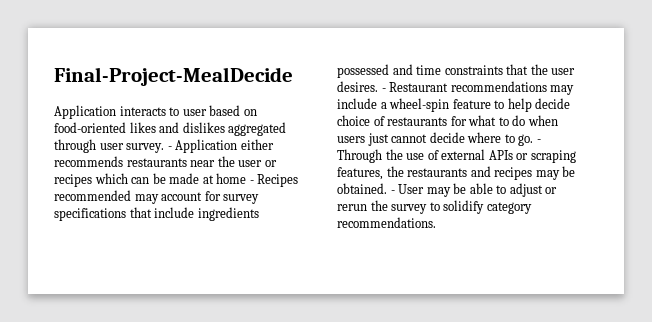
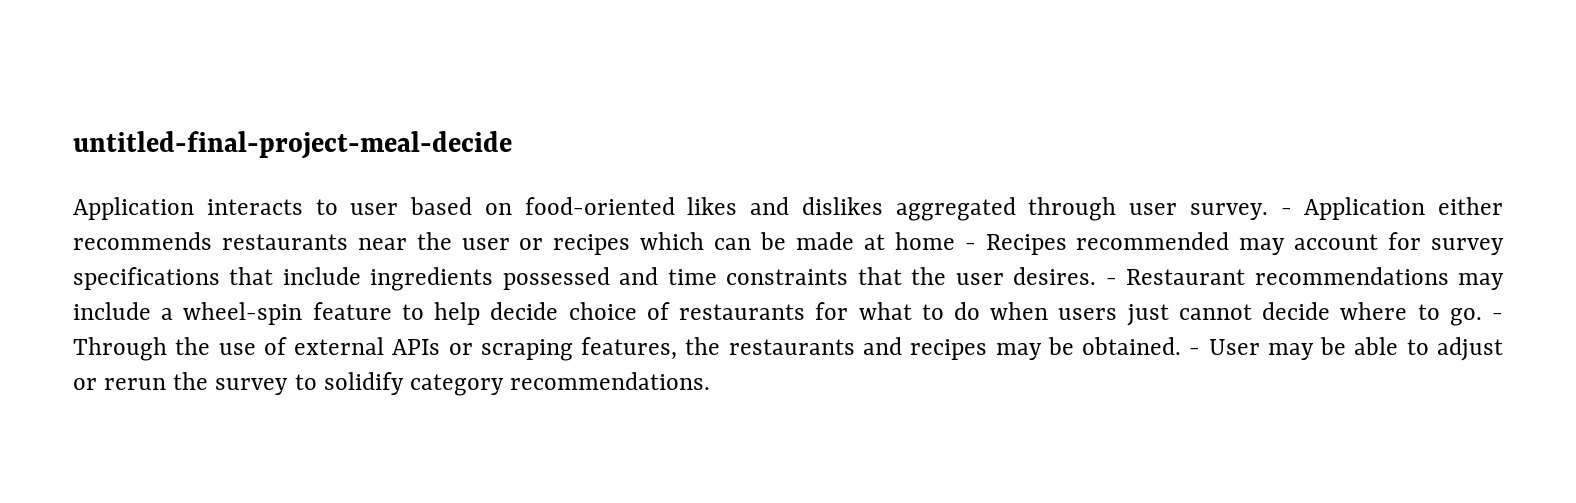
[54,67,293,86] Final-Project-MealDecide -> [73,131,512,159] untitled-final-project-meal-decide

